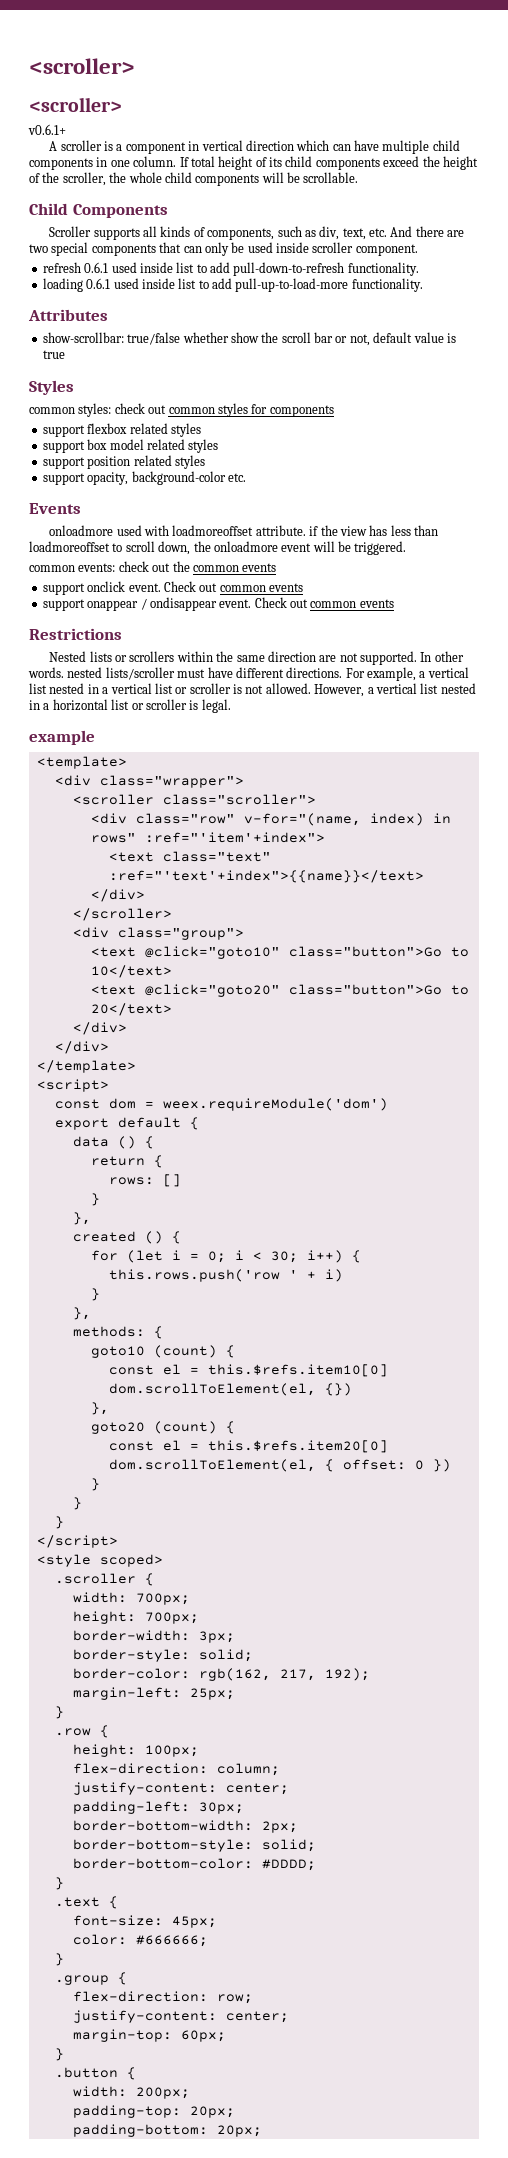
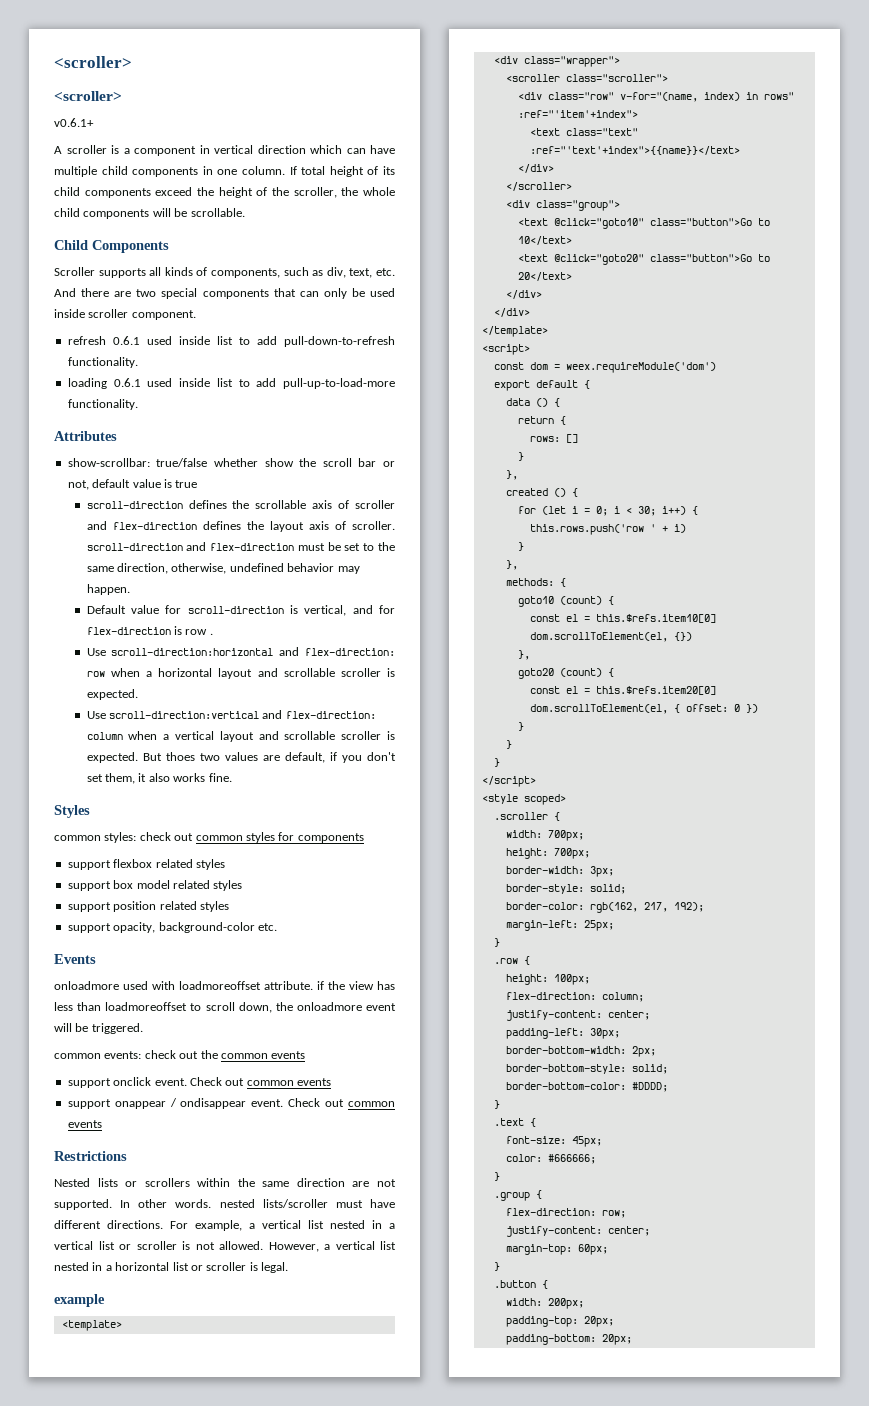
(65, 354) none -> [86,500,395,509] [86,521,395,532] [86,542,396,551] [86,563,360,574] [86,584,130,595] [86,605,395,616] [86,626,213,635] [86,647,396,656] [86,668,395,679] [86,689,138,700] [86,710,376,719] [86,731,395,742] [86,752,397,763] [86,773,232,784] // scroll-direction defines the scrollable axis of scroller and flex-direction defines the layout axis of scroller. scroll-direction and flex-direction must be set to the same direction, otherwise, undefined behavior may happen. // Default value for scroll-direction is vertical, and for flex-direction is row . // Use scroll-direction:horizontal and flex-direction: row when a horizontal layout and scrollable scroller is expected. // Use scroll-direction:vertical and flex-direction: column when a vertical layout and scrollable scroller is expected. But thoes two values are default, if you don't set them, it also works fine.

